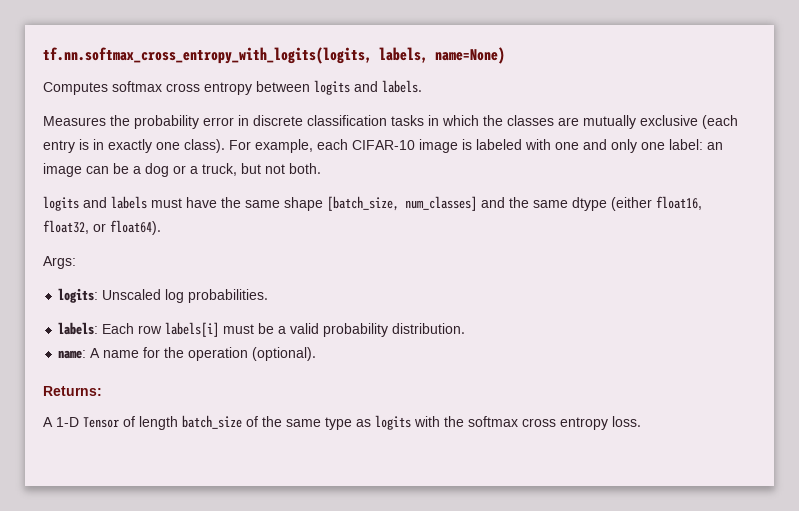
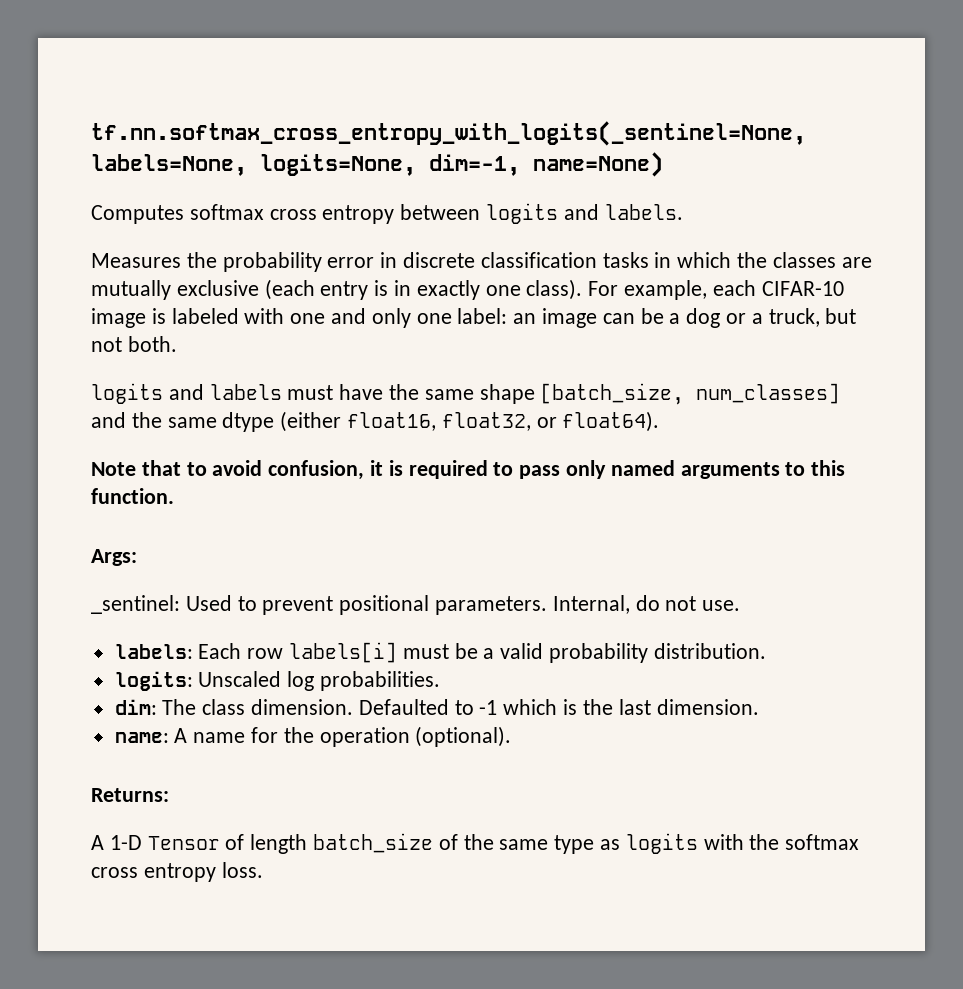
[43,47,428,64] tf.nn.softmax_cross_entropy_with_logits(logits, labels, -> [91,121,806,146] [91,154,520,176] tf.nn.softmax_cross_entropy_with_logits(_sentinel=None, labels=None, logits=None, dim=-1,
[43,256,76,269] [58,288,269,303] Args: // logits: Unscaled log probabilities. -> [91,460,846,480] [91,488,174,504] [91,549,137,566] [91,595,741,615] Note that to avoid confusion, it is required to pass only named arguments to this function. // Args: // _sentinel: Used to prevent positional parameters. Internal, do not use.
(466, 328) none -> [114,671,441,691] [114,699,759,715] // logits: Unscaled log probabilities. // dim: The class dimension. Defaulted to -1 which is the last dimension.

